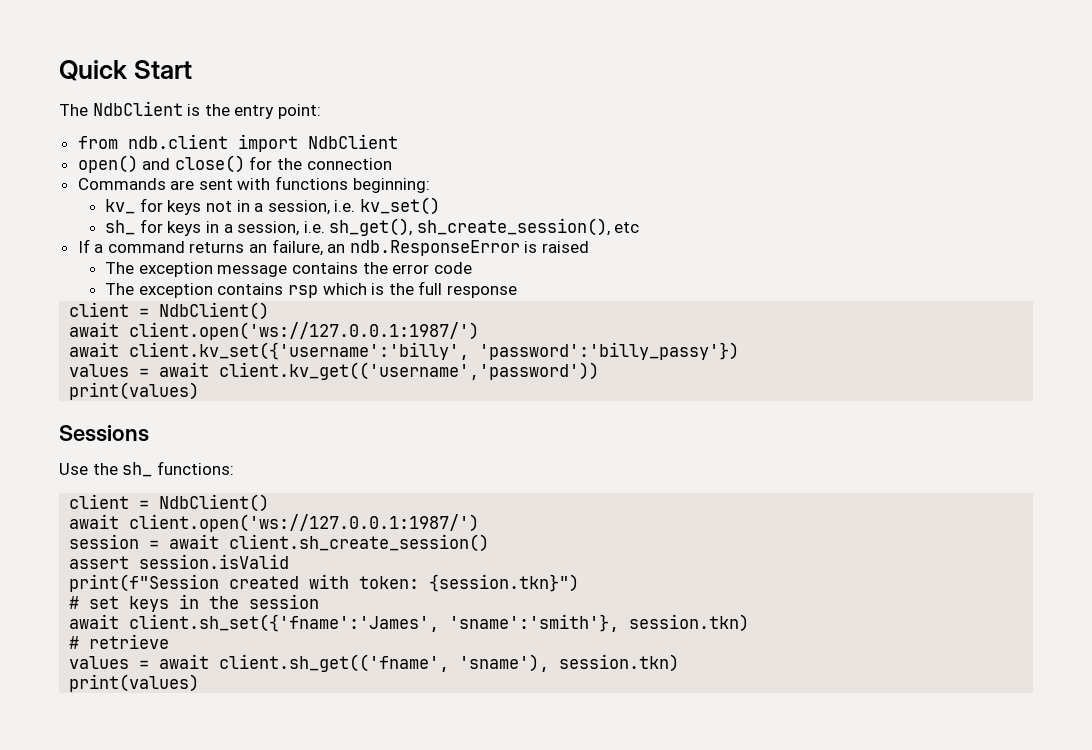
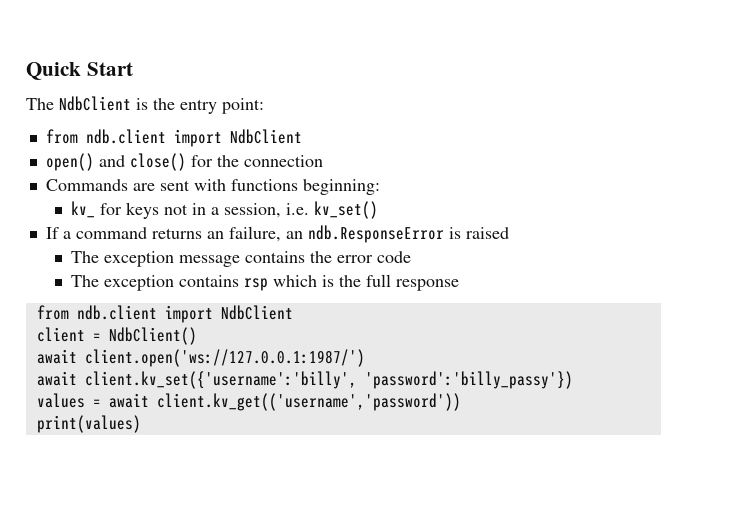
[105,218,640,236] // sh_ for keys in a session, i.e. sh_get(), sh_create_session(), etc -> (379, 210) none
(517, 291) none -> [36,305,293,323] // from ndb.client import NdbClient
[59,425,149,442] [59,461,234,477] [69,494,270,512] [69,514,480,532] [69,534,490,552] [69,554,290,569] [69,574,580,592] [69,594,320,612] [69,614,750,632] [69,634,170,649] [69,654,680,672] [69,674,200,692] // Sessions // Use the sh_ functions: // client = NdbClient() // await client.open('ws://127.0.0.1:1987/') // session = await client.sh_create_session() // assert session.isValid // print(f"Session created with token: {session.tkn}") // # set keys in the session // await client.sh_set({'fname':'James', 'sname':'smith'}, session.tkn) // # retrieve // values = await client.sh_get(('fname', 'sname'), session.tkn) // print(values) -> (141, 424) none

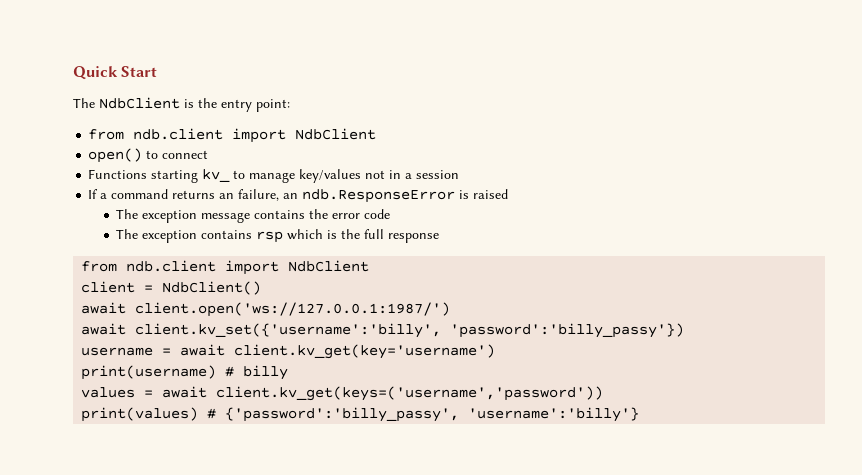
[98,153,323,171] [45,179,380,195] [71,201,379,219] and close() for the connection // Commands are sent with functions beginning: // kv_ for keys not in a session, i.e. kv_set() -> [146,150,209,159] [88,169,460,183] to connect // Functions starting kv_ to manage key/values not in a session
(573, 380) none -> [81,344,496,359] [81,365,289,380] // username = await client.kv_get(key='username') // print(username) # billy
[156,393,461,411] client.kv_get(('username','password')) -> [216,386,604,401] client.kv_get(keys=('username','password'))
(141, 424) none -> [207,407,640,422] # {'password':'billy_passy', 'username':'billy'}

